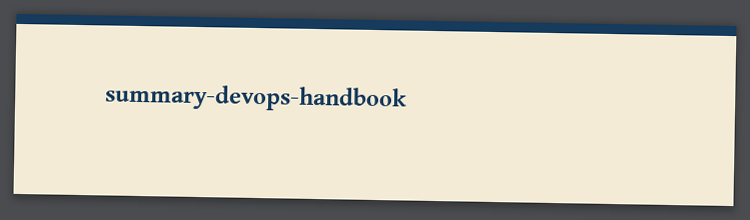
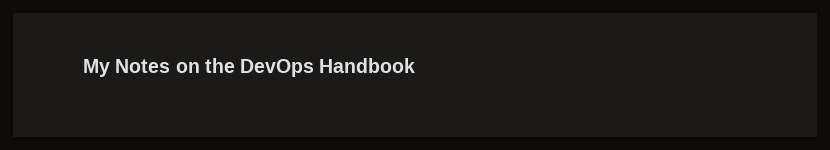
[105,83,407,113] summary-devops-handbook -> [83,58,416,77] My Notes on the DevOps Handbook

